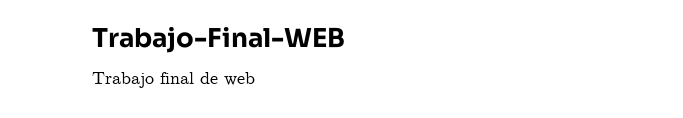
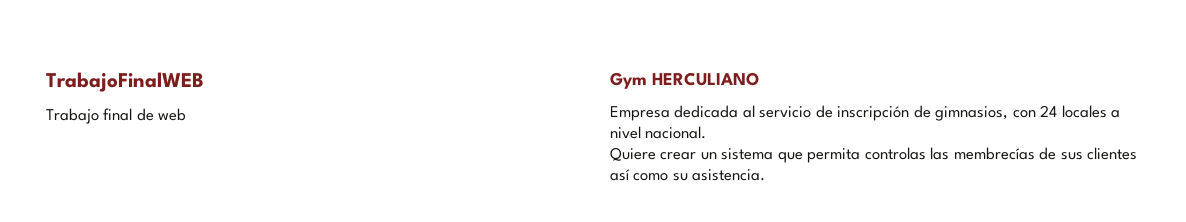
[92,26,345,53] Trabajo-Final-WEB -> [46,72,204,92] TrabajoFinalWEB
(255, 79) none -> [610,72,759,89] [610,105,1121,121] [610,126,707,139] [610,147,1138,163] [610,169,766,181] // Gym HERCULIANO // Empresa dedicada al servicio de inscripción de gimnasios, con 24 locales a nivel nacional. // Quiere crear un sistema que permita controlas las membrecías de sus clientes así como su asistencia.

